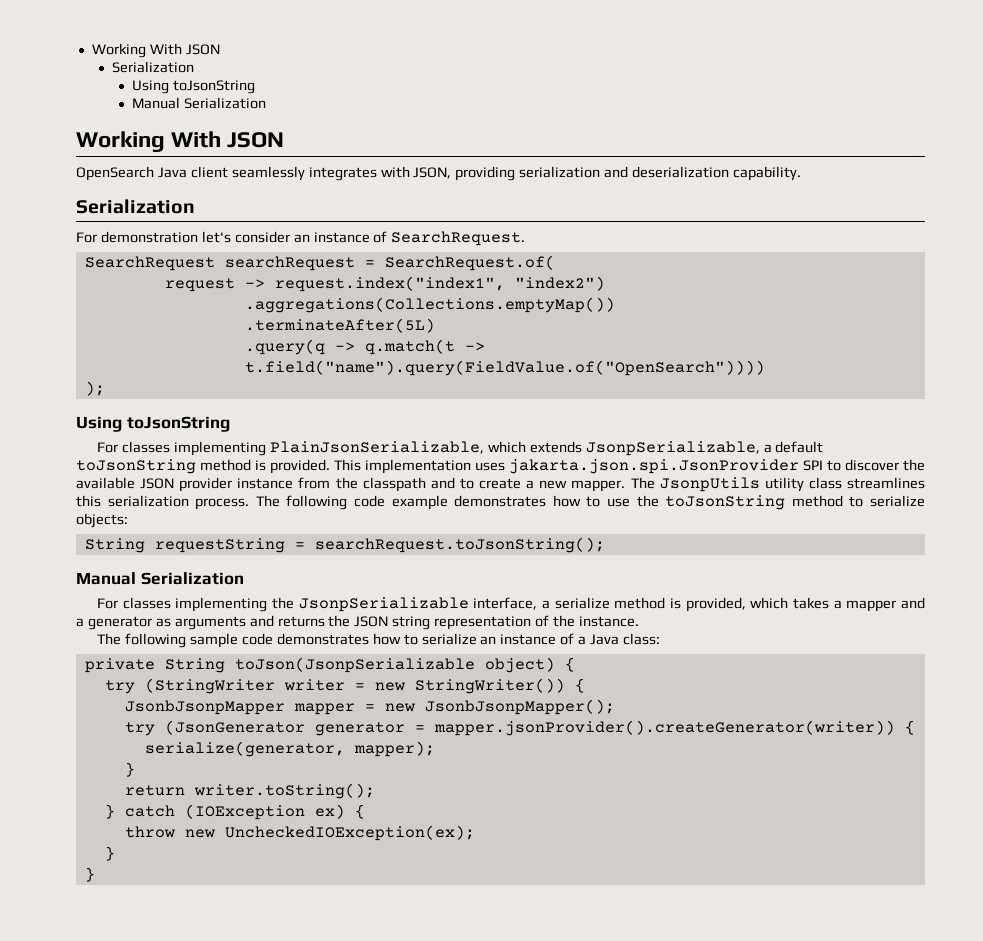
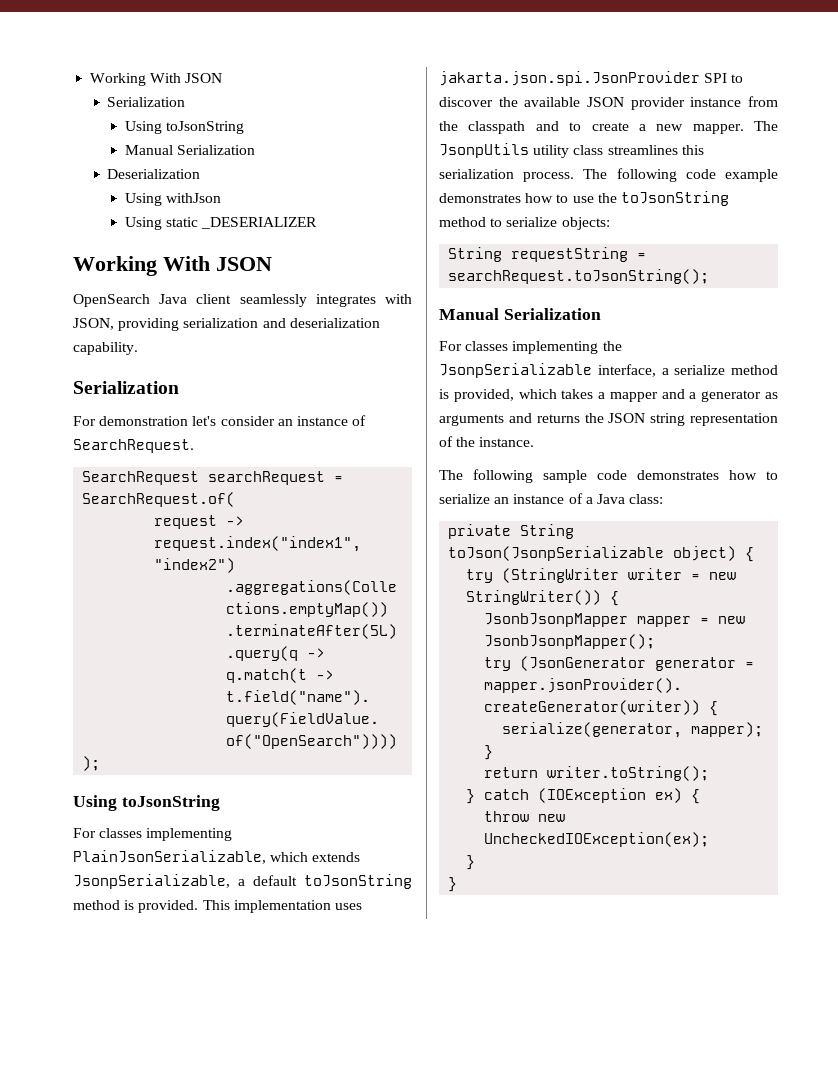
(267, 103) none -> [107,169,201,179] [124,193,222,206] [124,217,318,230] // Deserialization // Using withJson // Using static _DESERIALIZER

